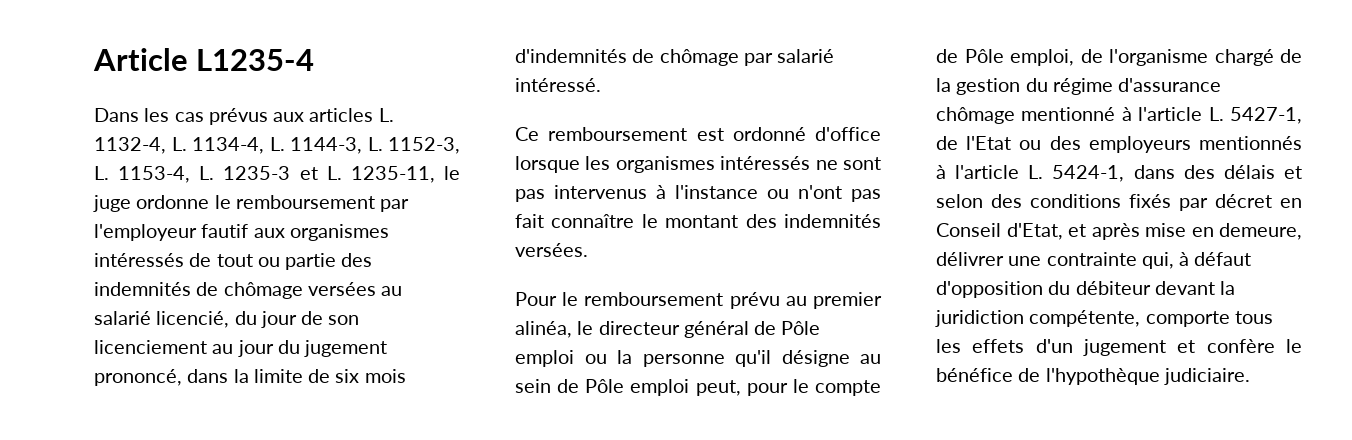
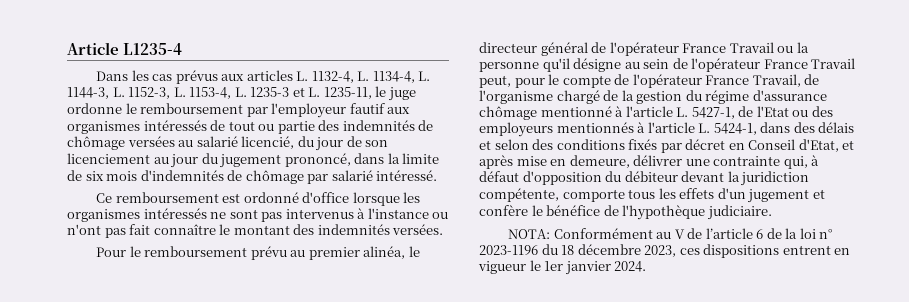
[781,321,821,335] [515,350,574,367] Pôle emploi -> [609,42,774,56] l'opérateur France Travail
[585,379,690,396] Pôle emploi -> [691,58,856,72] l'opérateur France Travail
[964,49,1074,66] Pôle emploi, -> [632,74,801,88] l'opérateur France Travail,
(1250, 376) none -> [508,228,833,239] [479,244,851,258] [478,260,647,275] // NOTA: Conformément au V de l’article 6 de la loi n° 2023-1196 du 18 décembre 2023, ces dispositions entrent en vigueur le 1er janvier 2024.

